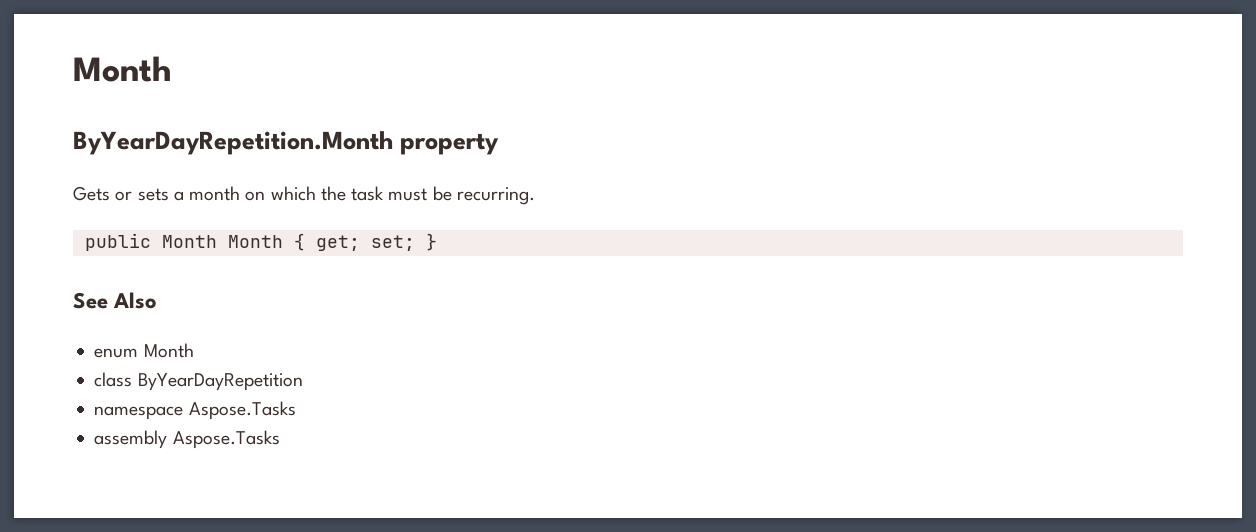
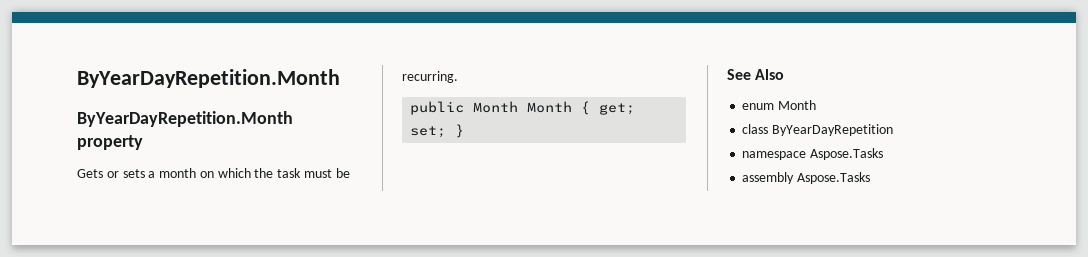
[73,56,172,82] Month -> [77,69,340,88] ByYearDayRepetition.Month

